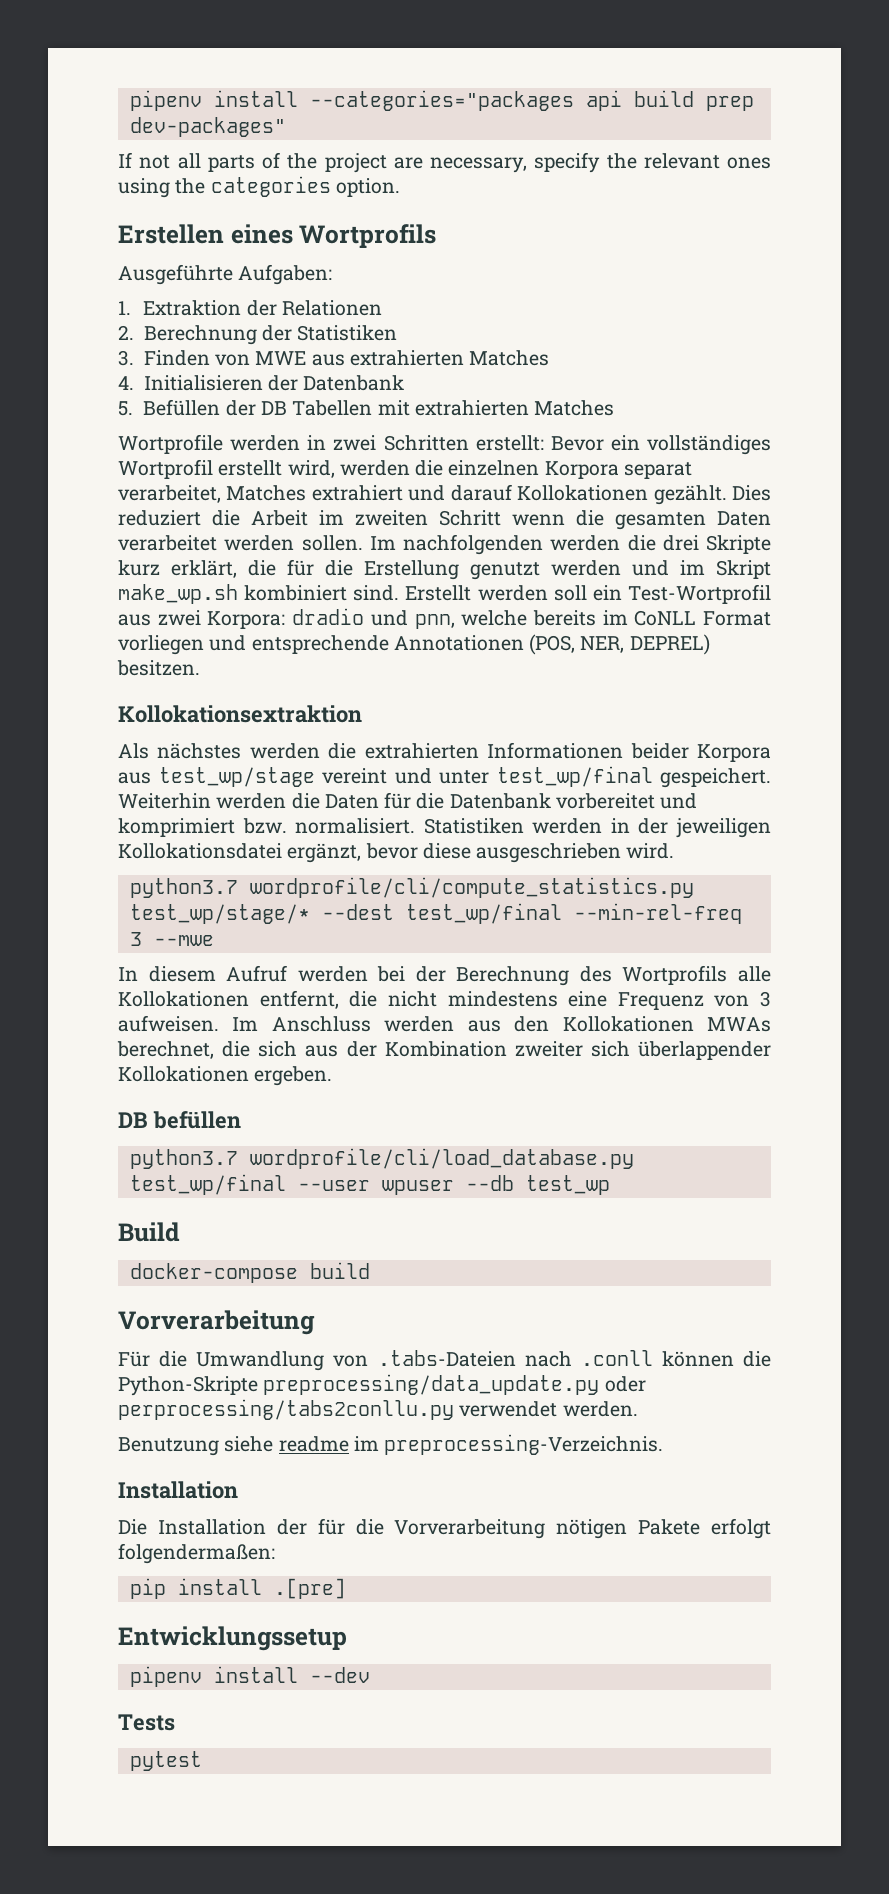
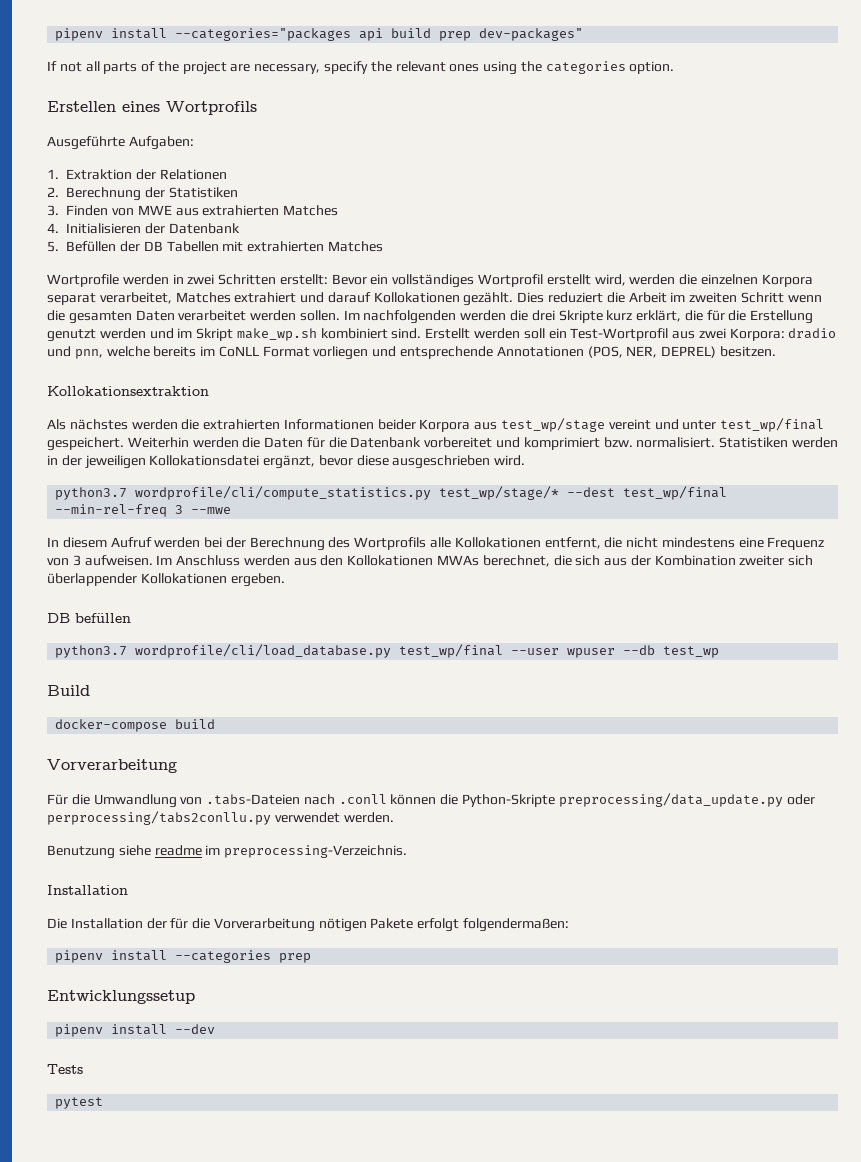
[129,1578,346,1599] pip install .[pre] -> [55,950,312,963] pipenv install --categories prep

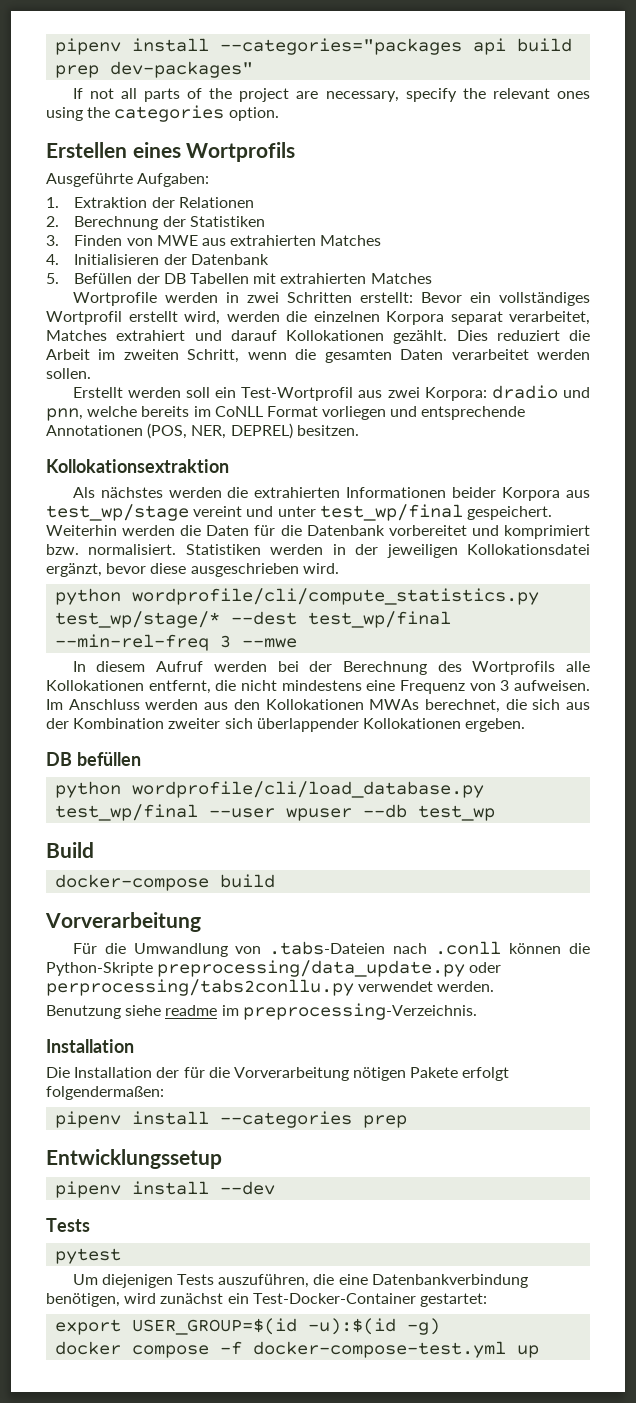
[740,292,784,303] Schritt -> [187,349,240,363] Schritt,
[343,310,814,324] [47,328,422,342] Im nachfolgenden werden die drei Skripte kurz erklärt, die für die Erstellung genutzt werden und im Skript make_wp.sh kombiniert sind. -> (91, 373) //
[55,487,128,500] python3.7 -> [55,588,122,605] python
[55,645,128,658] python3.7 -> [55,781,122,798] python
(104, 1103) none -> [72,1274,528,1288] [46,1293,487,1307] [55,1318,441,1335] [55,1341,540,1358] // Um diejenigen Tests auszuführen, die eine Datenbankverbindung benötigen, wird zunächst ein Test-Docker-Container gestartet: // export USER_GROUP=$(id -u):$(id -g) // docker compose -f docker-compose-test.yml up

